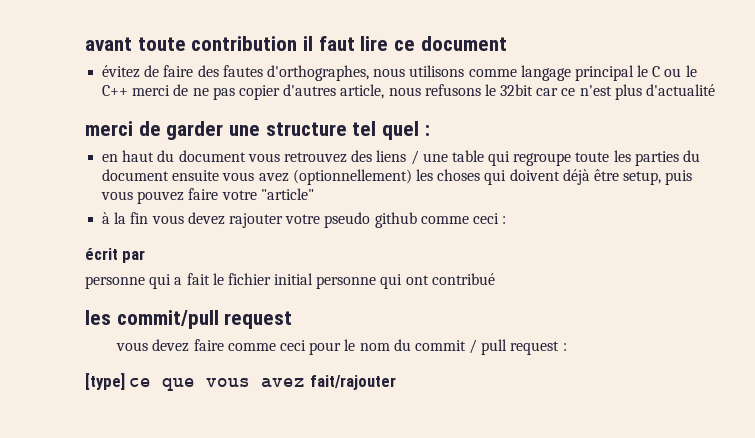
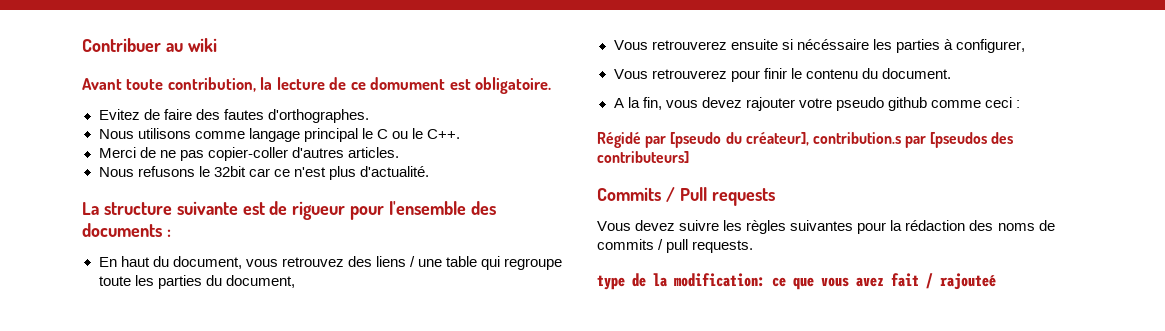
[85,36,507,51] [102,65,141,78] avant toute contribution il faut lire ce document // évitez -> [82,38,217,52] [82,77,552,94] [98,109,140,120] Contribuer au wiki // Avant toute contribution, la lecture de ce domument est obligatoire. // Evitez
[266,65,406,81] d'orthographes, nous -> [267,109,369,123] [98,129,134,139] d'orthographes. // Nous
[102,85,171,96] C++ merci -> [426,129,460,139] [98,147,136,158] C++. // Merci
[238,84,421,100] copier d'autres article, nous -> [207,147,399,161] [98,167,134,177] copier-coller d'autres articles. // Nous
[646,84,716,96] [85,121,430,140] [102,154,119,162] d'actualité // merci de garder une structure tel quel : // en -> [359,166,429,177] [82,201,496,220] [82,223,171,237] [98,257,117,267] d'actualité. // La structure suivante est de rigueur pour l'ensemble des documents : // En
[178,150,246,162] document -> [172,256,242,269] document,
[102,169,693,185] [101,188,314,204] [102,212,149,224] document ensuite vous avez (optionnellement) les choses qui doivent déjà être setup, puis vous pouvez faire votre "article" // à la fin -> [225,275,295,288] [613,39,1025,53] [613,68,951,82] [613,97,662,110] document, // Vous retrouverez ensuite si nécéssaire les parties à configurer, // Vous retrouverez pour finir le contenu du document. // A la fin,
[85,248,146,263] [85,273,495,289] [85,310,293,329] [116,339,567,355] [85,373,125,390] écrit par // personne qui a fait le fichier initial personne qui ont contribué // les commit/pull request // vous devez faire comme ceci pour le nom du commit / pull request : // [type] -> [597,132,1014,148] [597,151,689,163] [597,187,775,206] [597,220,1055,234] [597,239,754,253] [597,273,765,290] Régidé par [pseudo du créateur], contribution.s par [pseudos des contributeurs] // Commits / Pull requests // Vous devez suivre les règles suivantes pour la rédaction des noms de commits / pull requests. // type de la modification:
[309,375,396,390] fait/rajouter -> [891,273,996,290] fait / rajouteé

